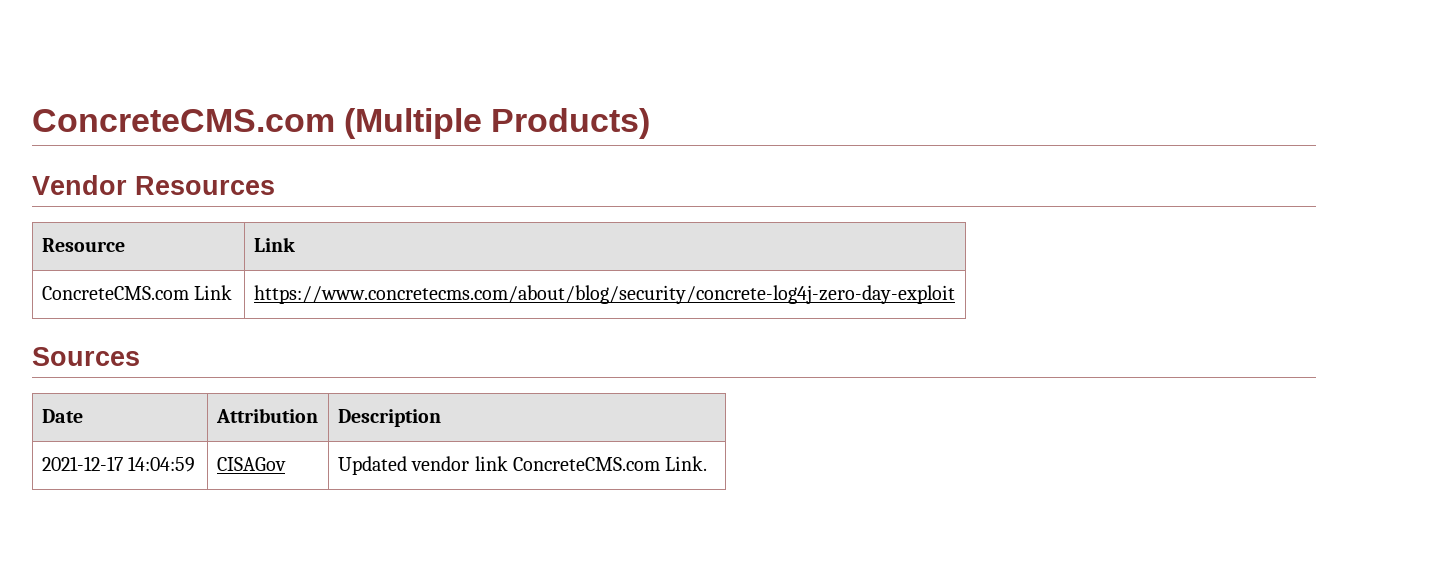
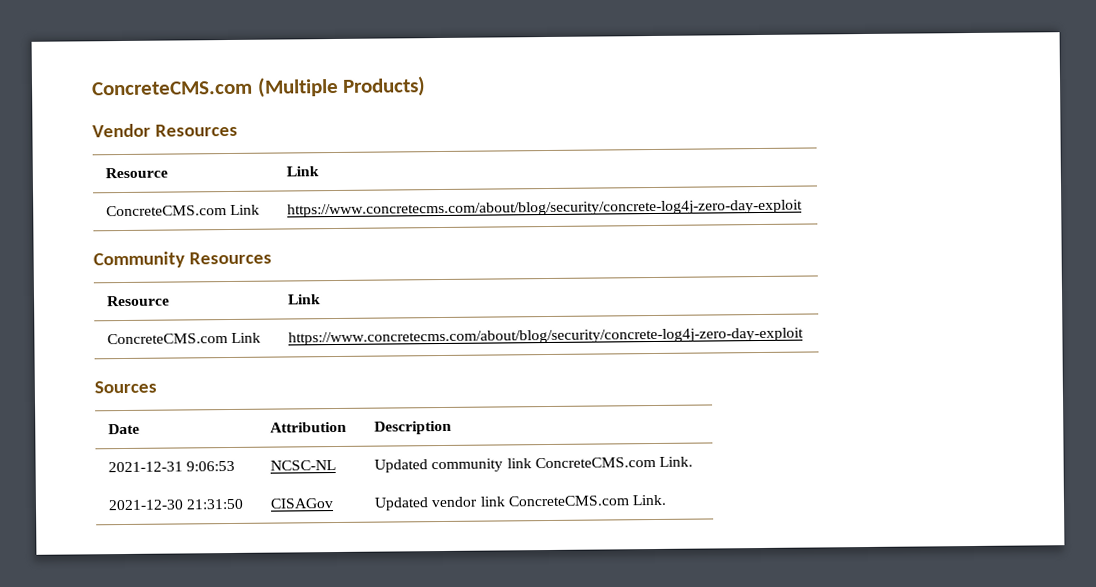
[32,347,140,366] [41,409,83,423] [215,408,318,423] [337,409,441,427] [41,456,196,472] Sources // Date | Attribution | Description // 2021-12-17 14:04:59 -> [93,251,272,269] [107,295,171,307] [287,294,322,305] [107,332,262,345] [288,327,805,346] [94,380,157,394] [108,423,141,435] [270,421,348,433] [374,420,453,435] [108,460,236,473] [270,460,337,471] [374,456,693,473] [108,498,245,511] Community Resources // Resource | Link // ConcreteCMS.com Link | https://www.concretecms.com/about/blog/security/concrete-log4j-zero-day-exploit // Sources // Date | Attribution | Description // 2021-12-31 9:06:53 | NCSC-NL | Updated community link ConcreteCMS.com Link. // 2021-12-30 21:31:50

